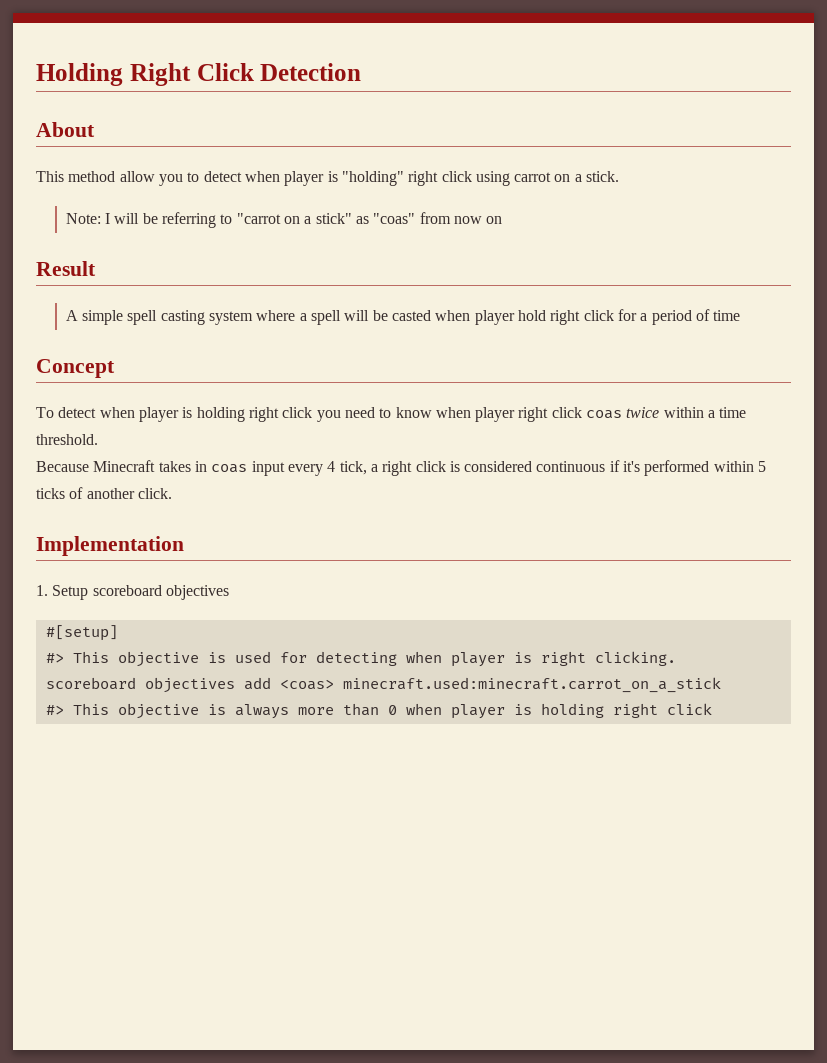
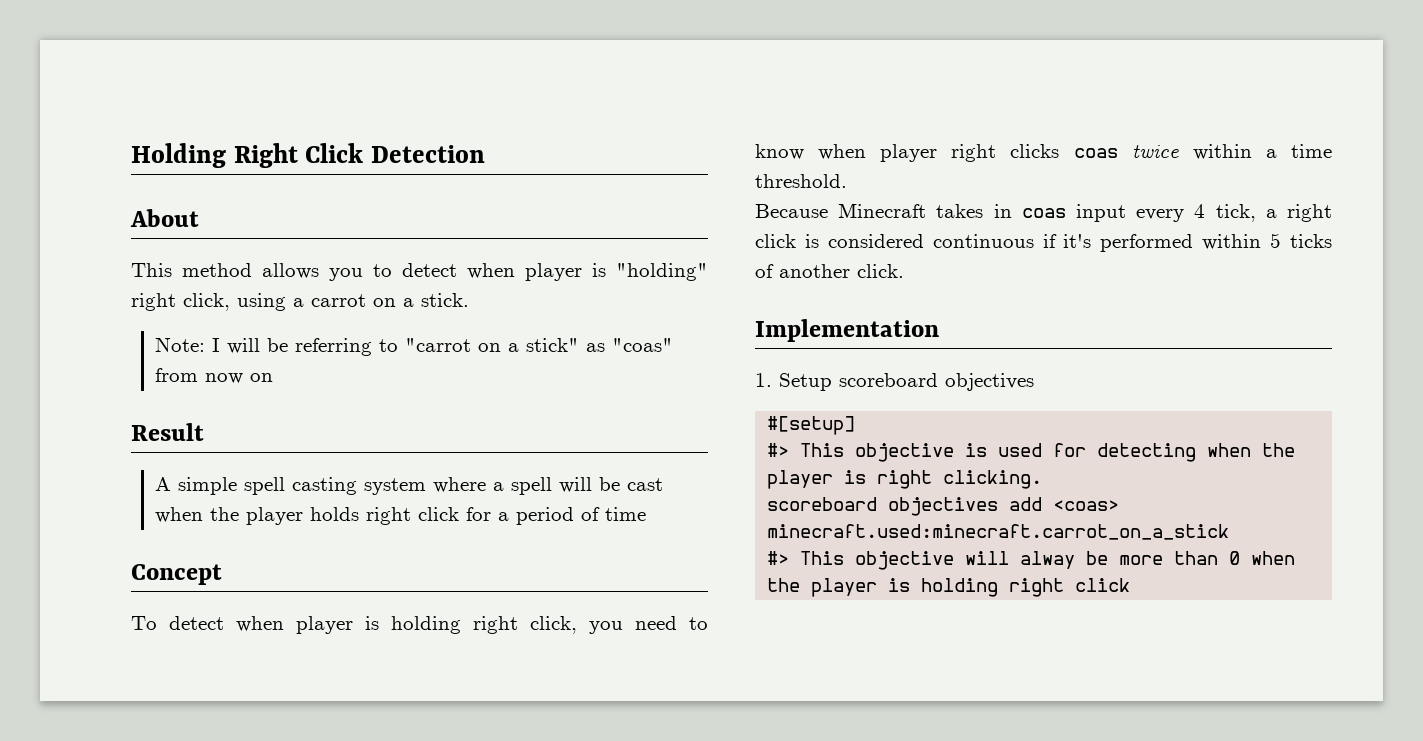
[119,171,155,182] allow -> [262,263,319,279] allows
[441,171,510,186] click using -> [183,293,304,311] click, using a
[392,310,547,325] casted when player hold -> [627,478,664,491] [155,507,360,525] cast when the player holds
[282,407,313,418] click -> [530,616,577,634] click,
[551,407,582,418] click -> [1010,144,1060,158] clicks
(442, 657) none -> [1262,443,1296,457] the
[207,704,289,719] is always -> [965,551,1109,569] will alway be
(442, 709) none -> [767,578,801,592] the

